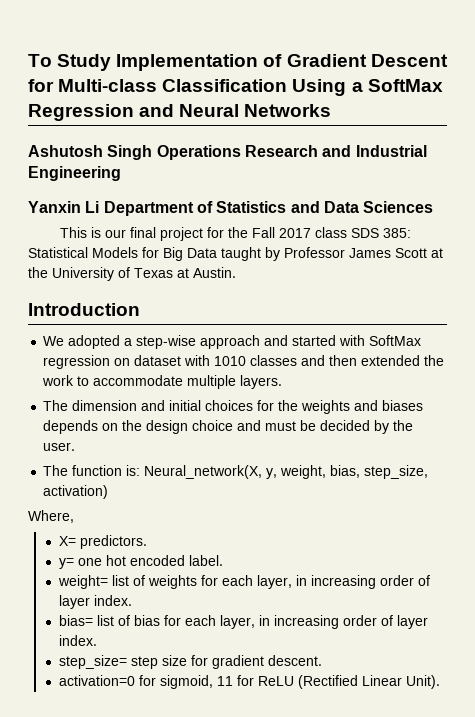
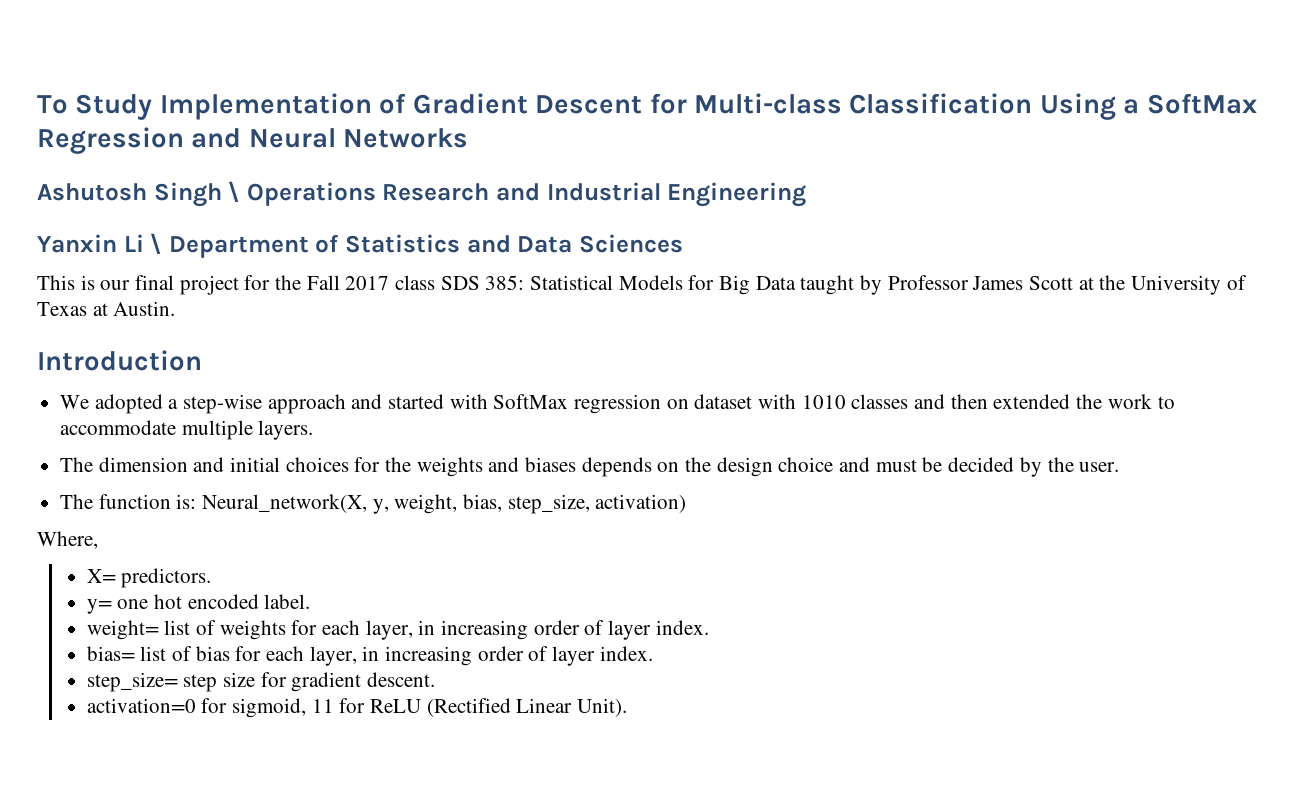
(153, 152) none -> [228,181,241,202] \
(100, 207) none -> [150,233,163,254] \

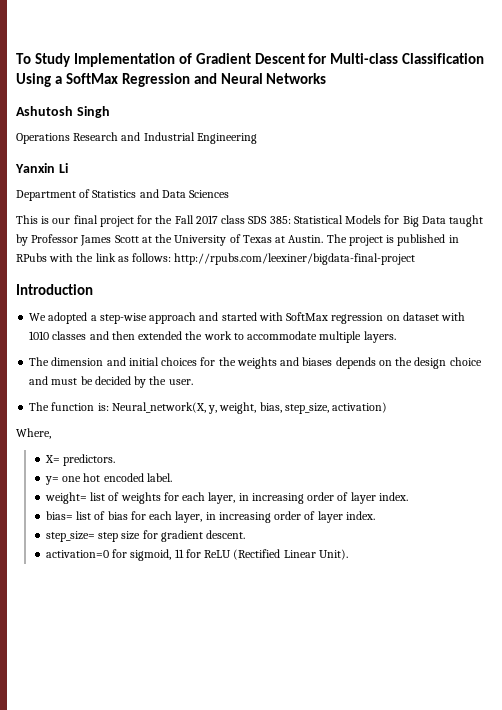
[228,181,241,202] \ -> (110, 112) //
[150,233,163,254] \ -> (68, 168) //
(176, 308) none -> [326,234,459,246] [16,253,416,265] The project is published in RPubs with the link as follows: http://rpubs.com/leexiner/bigdata-final-project

